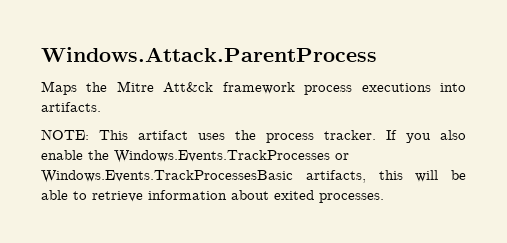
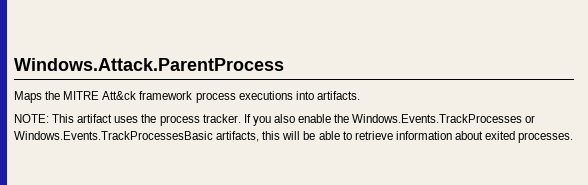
[116,81,154,92] Mitre -> [63,91,100,100] MITRE

